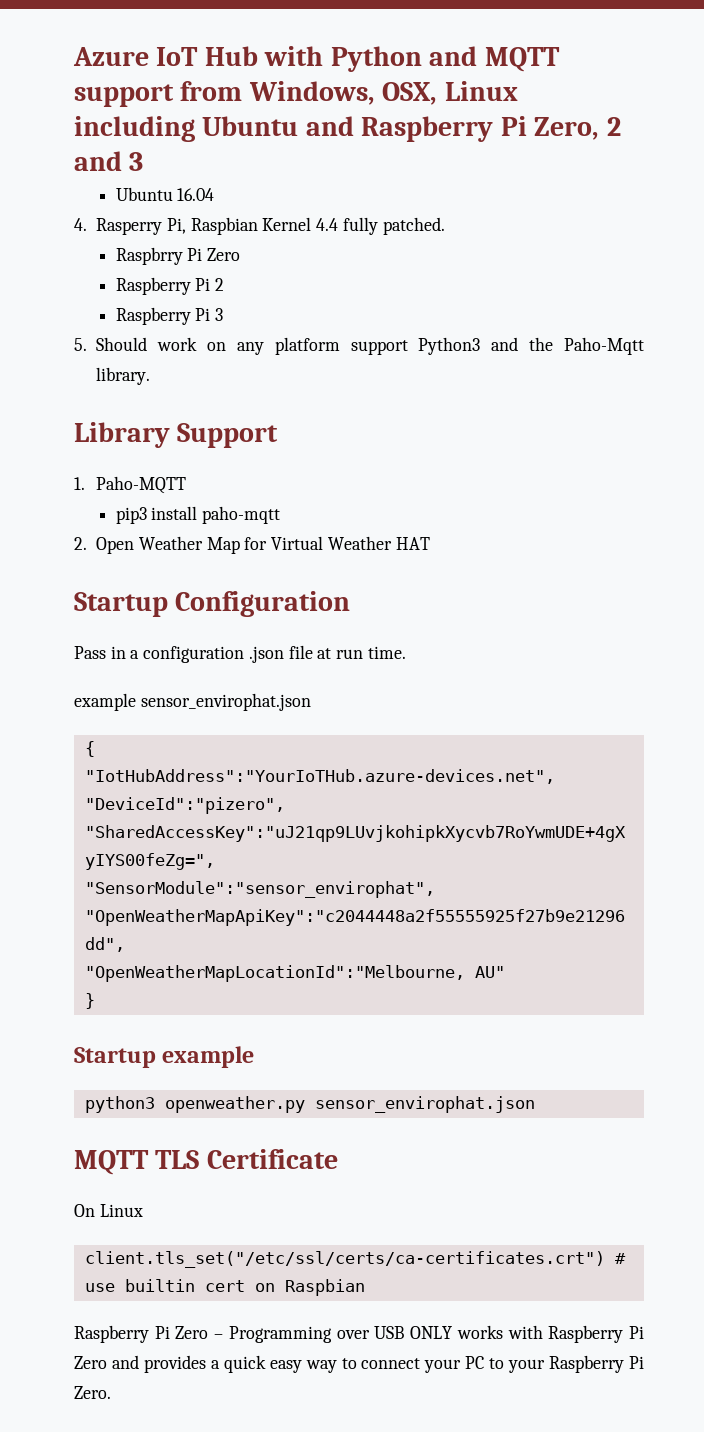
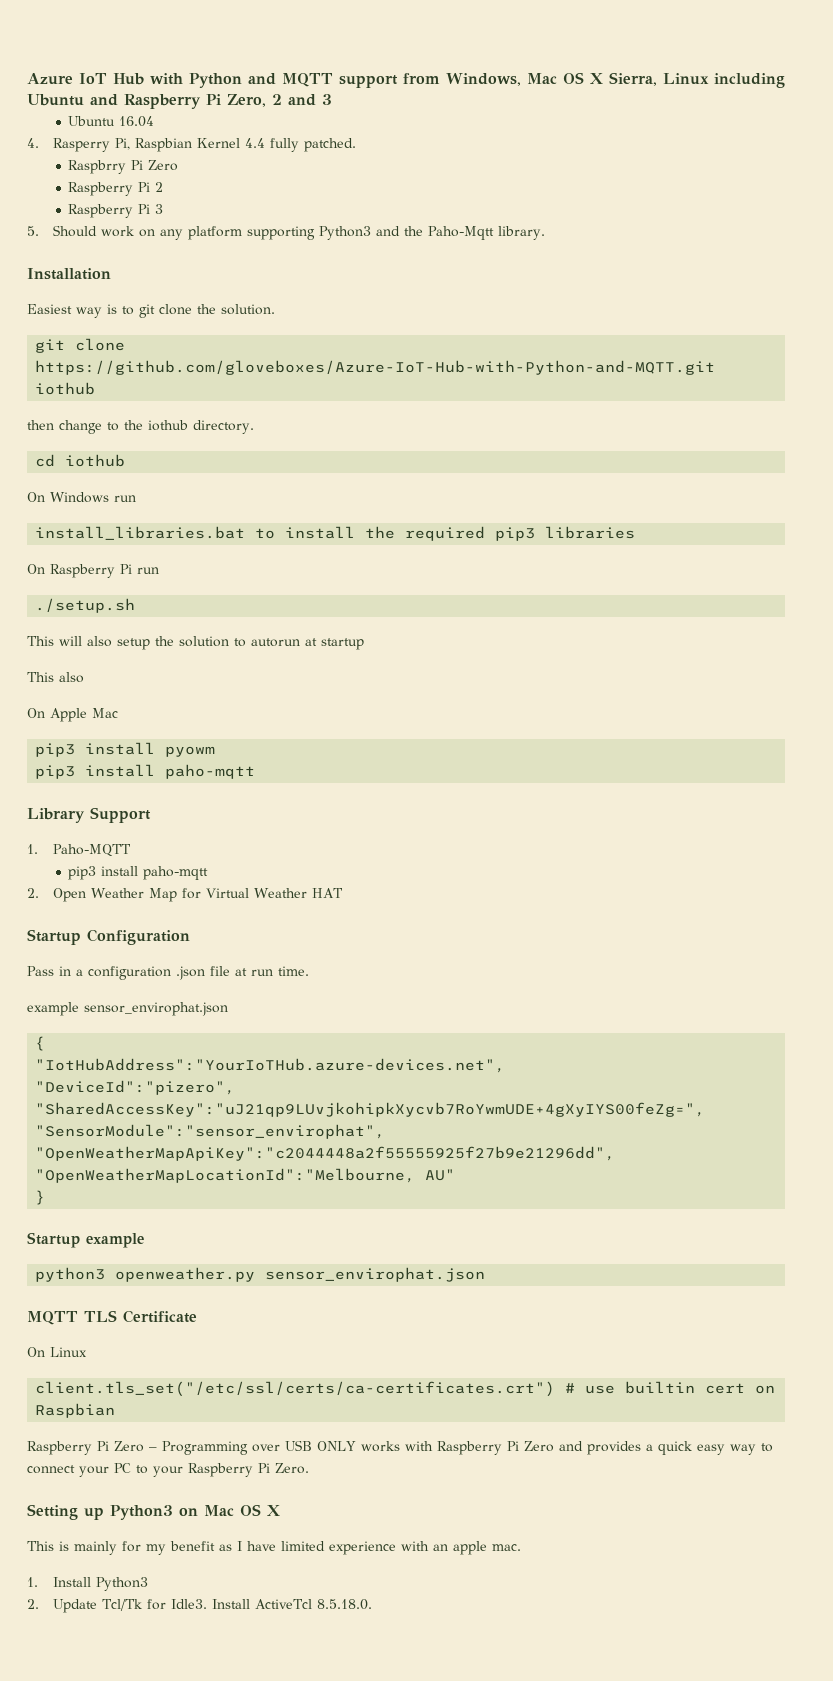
[382,82,438,105] OSX, -> [527,72,657,86] Mac OS X Sierra,
[350,340,408,355] support -> [246,226,315,240] supporting
(151, 376) none -> [27,268,111,280] [27,304,275,318] [35,338,126,353] [35,360,716,375] [35,382,96,395] [27,420,254,434] [35,454,126,467] [27,492,136,503] [35,526,636,541] [27,564,159,578] [35,598,136,613] [27,636,364,650] [27,672,84,683] [27,708,118,722] [35,742,216,757] [35,764,256,779] // Installation // Easiest way is to git clone the solution. // git clone https://github.com/gloveboxes/Azure-IoT-Hub-with-Python-and-MQTT.git iothub // then change to the iothub directory. // cd iothub // On Windows run // install_libraries.bat to install the required pip3 libraries // On Raspberry Pi run // ./setup.sh // This will also setup the solution to autorun at startup // This also // On Apple Mac // pip3 install pyowm // pip3 install paho-mqtt
(111, 1392) none -> [27,1504,280,1520] [27,1541,521,1555] [27,1577,148,1591] [27,1599,372,1613] // Setting up Python3 on Mac OS X // This is mainly for my benefit as I have limited experience with an apple mac. // 1. Install Python3 // 2. Update Tcl/Tk for Idle3. Install ActiveTcl 8.5.18.0.

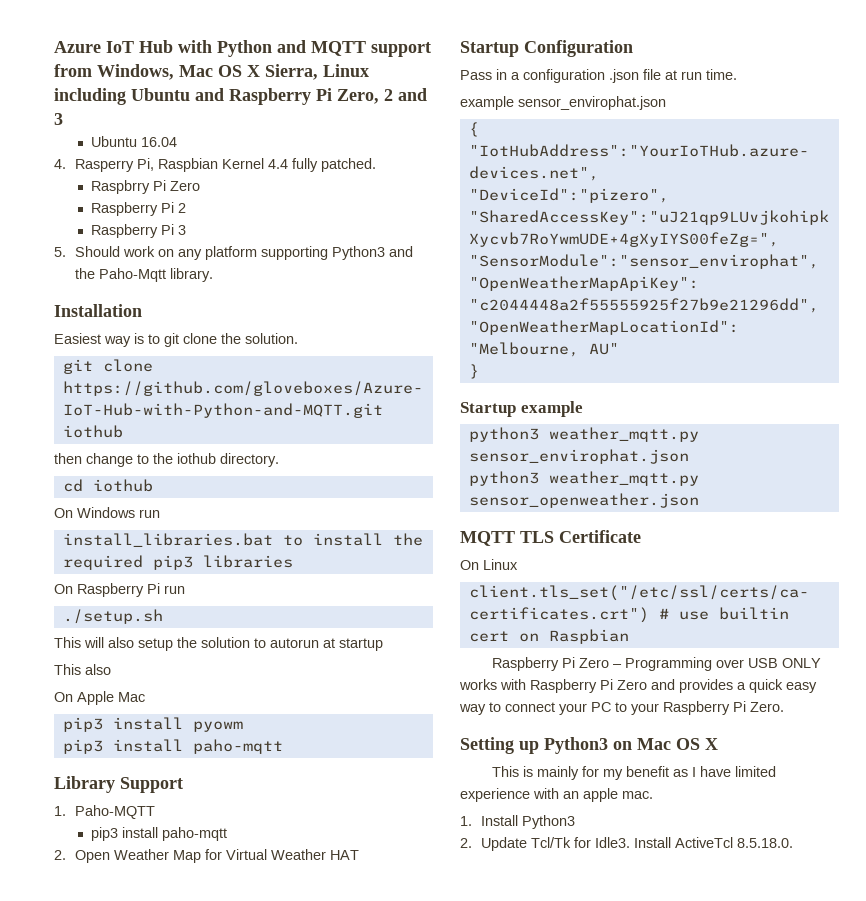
[115,1267,486,1282] openweather.py sensor_envirophat.json -> [548,427,699,442] [468,449,689,464] [468,471,699,486] [468,493,699,508] weather_mqtt.py sensor_envirophat.json // python3 weather_mqtt.py sensor_openweather.json

